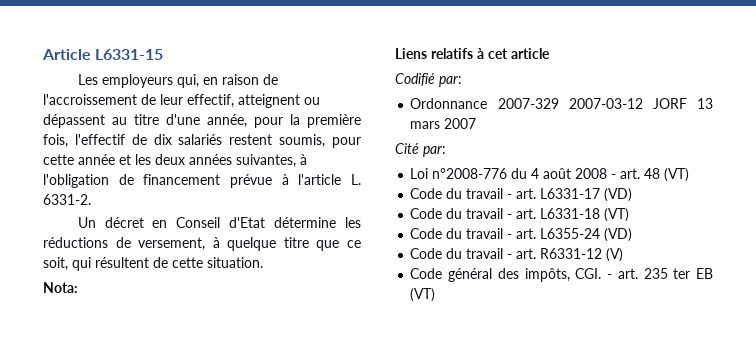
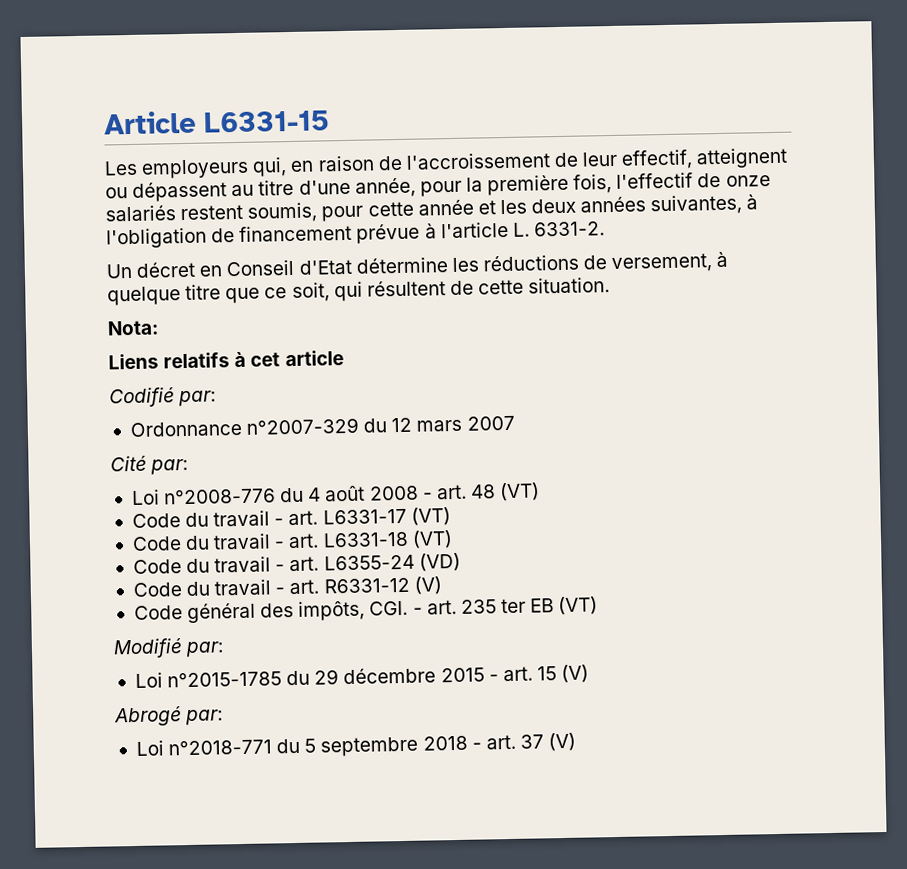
[153,134,172,145] dix -> [725,175,771,187] onze
[497,98,713,109] 2007-329 2007-03-12 JORF 13 -> [246,417,413,435] n°2007-329 du 12
[604,188,633,202] (VD) -> [410,507,451,526] (VT)
(436, 295) none -> [113,638,225,659] [134,664,590,688] [114,706,224,727] [135,732,577,757] // Modifié par: // Loi n°2015-1785 du 29 décembre 2015 - art. 15 (V) // Abrogé par: // Loi n°2018-771 du 5 septembre 2018 - art. 37 (V)

